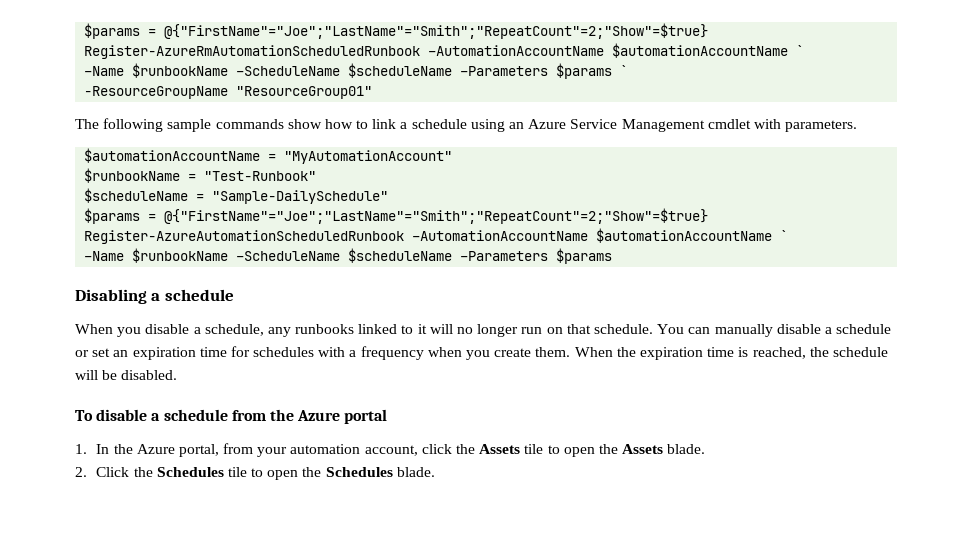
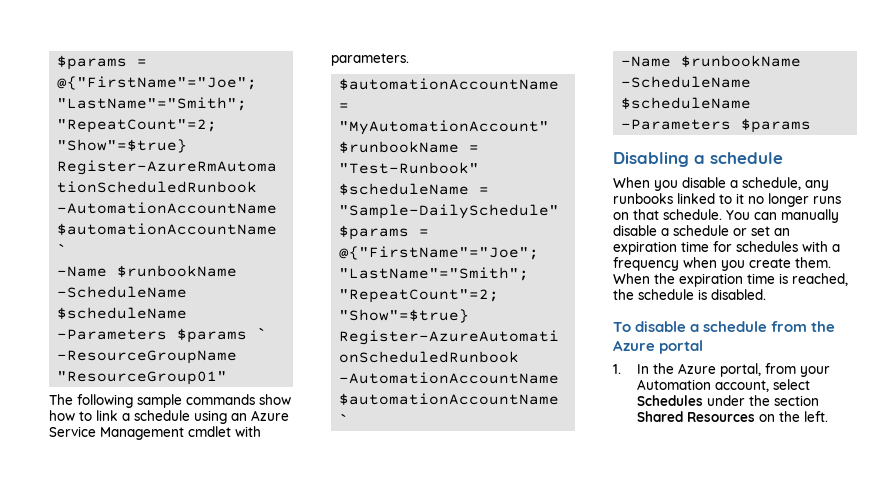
[429,324,453,334] will -> (744, 198) none
[521,327,543,334] run -> [813,196,841,204] runs
[75,370,118,380] will be -> [698,289,707,300] is
[290,444,706,457] [75,467,435,480] automation account, click the Assets tile to open the Assets blade. // 2. Click the Schedules tile to open the Schedules blade. -> [636,379,810,392] [636,395,819,406] [636,411,828,422] Automation account, select Schedules under the section Shared Resources on the left.

